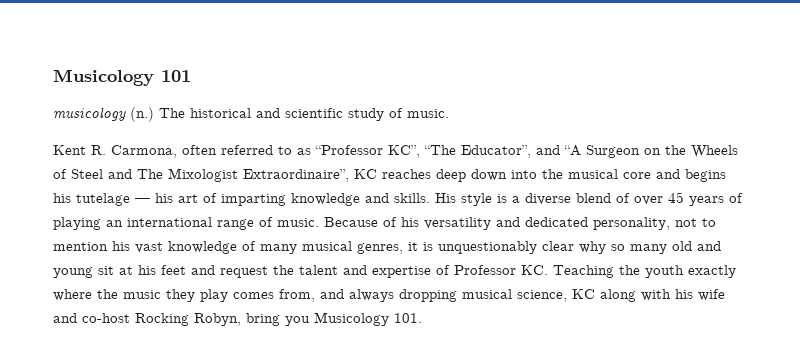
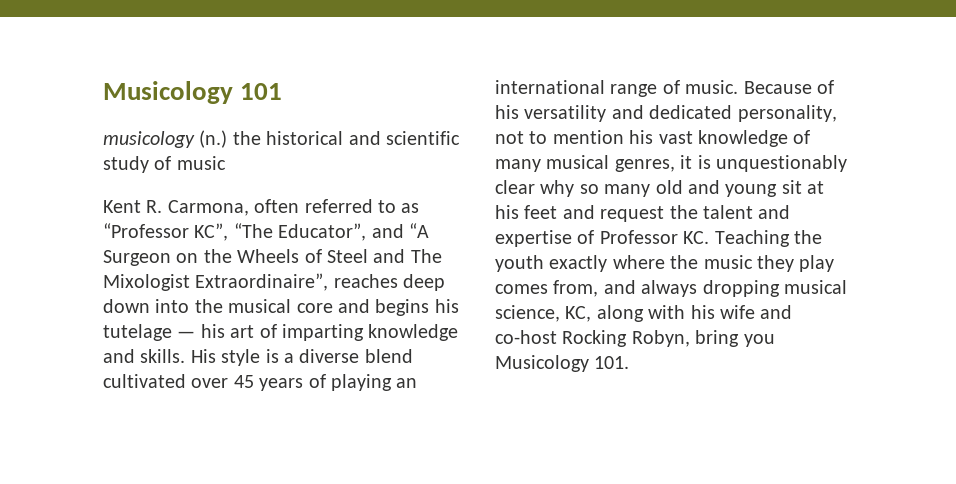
[159,108,185,118] The -> [232,131,261,145] the
[407,109,449,118] music. -> [176,156,226,170] music
[354,169,377,179] KC -> (329, 282) none
[616,193,630,203] of -> [103,374,186,388] cultivated
[572,289,595,299] KC -> [565,306,592,322] KC,

